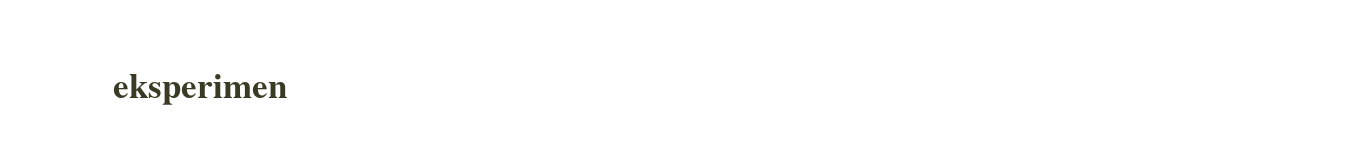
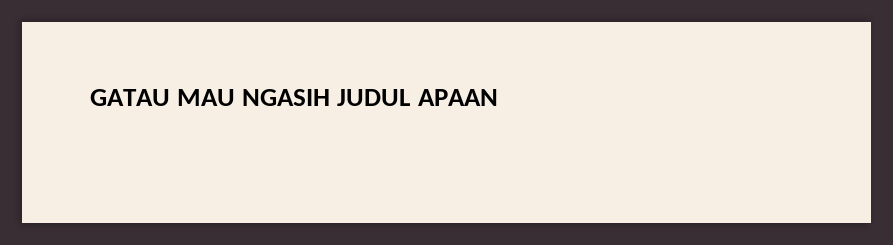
[113,74,287,105] eksperimen -> [90,89,498,106] GATAU MAU NGASIH JUDUL APAAN

